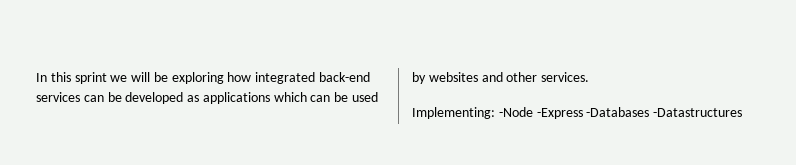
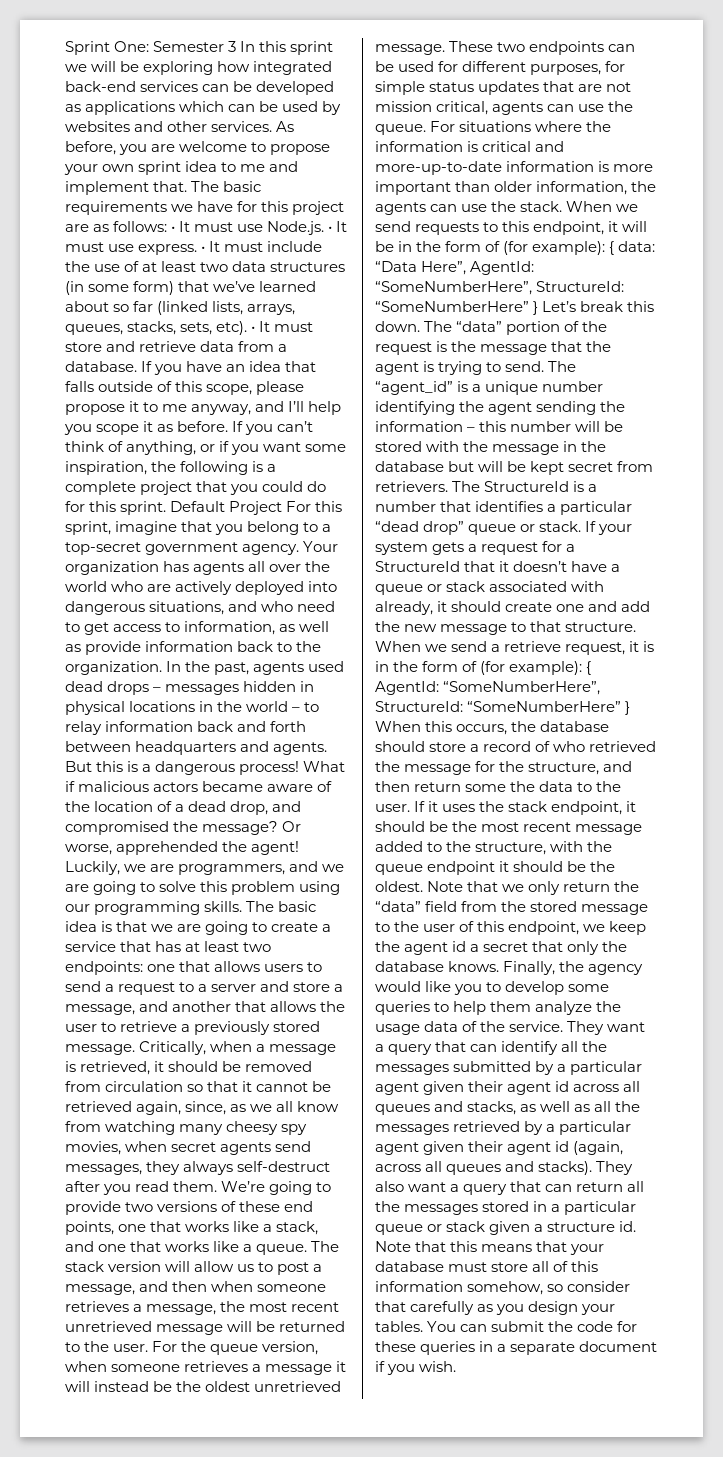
(36, 77) none -> [65,41,237,55] Sprint One: Semester 3
[412,107,743,119] // Implementing: -Node -Express -Databases -Datastructures -> [276,121,295,132] [65,141,331,155] [64,161,299,175] [65,181,262,195] [65,201,345,215] [65,221,348,235] [65,241,323,255] [65,261,346,272] [65,281,317,295] [65,301,296,315] [65,321,314,335] [65,341,288,352] [65,361,317,375] [65,381,305,395] [65,401,342,415] [64,421,314,435] [65,441,347,455] [65,461,277,475] [65,481,327,495] [65,501,343,515] [65,521,332,535] [65,541,339,555] [65,561,331,575] [65,581,338,595] [65,601,336,615] [65,621,330,635] [65,641,322,655] [65,661,345,675] [65,681,315,695] [65,701,320,715] [65,721,307,735] [65,741,328,755] [65,761,346,775] [65,781,333,792] [65,801,302,815] [65,821,302,835] [65,841,300,855] [65,861,345,875] [65,881,341,895] [65,901,317,915] [65,921,332,935] [65,941,272,952] [65,961,323,975] [65,981,344,995] [65,1001,346,1015] [65,1021,321,1035] [65,1041,337,1055] [65,1061,313,1075] [65,1081,332,1092] [65,1101,340,1115] [65,1121,308,1135] [65,1141,312,1155] [65,1161,331,1175] [65,1181,332,1195] [65,1201,314,1215] [65,1221,319,1235] [65,1241,340,1255] [65,1261,323,1275] [65,1281,327,1295] [65,1301,340,1315] [65,1321,346,1335] [65,1341,319,1355] [65,1361,347,1375] [65,1381,342,1392] [375,41,636,55] [375,61,626,75] [375,81,632,95] [375,101,634,115] [375,121,612,135] [375,141,565,152] [375,161,654,175] [375,181,657,195] [375,201,639,215] [375,221,648,235] [375,241,656,255] [375,261,535,275] [375,281,625,295] [375,301,655,315] [375,321,608,335] [375,341,612,355] [375,361,577,375] [375,381,604,395] [375,401,626,415] [375,421,624,432] [375,441,607,455] [375,461,654,475] [375,481,598,492] [375,501,633,515] [375,521,633,535] [375,541,576,555] [375,561,621,572] [375,581,605,595] [375,601,651,615] [375,621,637,635] [375,641,655,655] [375,661,592,675] [375,681,601,695] [375,701,631,715] [375,721,610,735] [375,741,657,752] [375,761,633,775] [375,781,622,792] [375,801,637,815] [375,821,643,835] [375,841,613,855] [375,861,616,875] [375,881,640,895] [375,901,649,915] [375,921,647,935] [375,941,628,955] [375,961,644,975] [375,981,610,995] [375,1001,622,1015] [375,1021,646,1035] [375,1041,608,1055] [375,1061,643,1075] [375,1081,641,1095] [375,1101,641,1115] [375,1121,632,1135] [375,1141,624,1155] [375,1161,634,1175] [375,1181,645,1195] [375,1201,637,1215] [375,1221,637,1235] [375,1241,605,1255] [375,1261,599,1272] [375,1281,631,1295] [375,1301,616,1315] [375,1321,638,1332] [375,1341,658,1355] [375,1361,457,1375] As before, you are welcome to propose your own sprint idea to me and implement that. The basic requirements we have for this project are as follows: • It must use Node.js. • It must use express. • It must include the use of at least two data structures (in some form) that we’ve learned about so far (linked lists, arrays, queues, stacks, sets, etc). • It must store and retrieve data from a database. If you have an idea that falls outside of this scope, please propose it to me anyway, and I’ll help you scope it as before. If you can’t think of anything, or if you want some inspiration, the following is a complete project that you could do for this sprint. Default Project For this sprint, imagine that you belong to a top-secret government agency. Your organization has agents all over the world who are actively deployed into dangerous situations, and who need to get access to information, as well as provide information back to the organization. In the past, agents used dead drops – messages hidden in physical locations in the world – to relay information back and forth between headquarters and agents. But this is a dangerous process! What if malicious actors became aware of the location of a dead drop, and compromised the message? Or worse, apprehended the agent! Luckily, we are programmers, and we are going to solve this problem using our programming skills. The basic idea is that we are going to create a service that has at least two endpoints: one that allows users to send a request to a server and store a message, and another that allows the user to retrieve a previously stored message. Critically, when a message is retrieved, it should be removed from circulation so that it cannot be retrieved again, since, as we all know from watching many cheesy spy movies, when secret agents send messages, they always self-destruct after you read them. We’re going to provide two versions of these end points, one that works like a stack, and one that works like a queue. The stack version will allow us to post a message, and then when someone retrieves a message, the most recent unretrieved message will be returned to the user. For the queue version, when someone retrieves a message it will instead be the oldest unretrieved message. These two endpoints can be used for different purposes, for simple status updates that are not mission critical, agents can use the queue. For situations where the information is critical and more-up-to-date information is more important than older information, the agents can use the stack. When we send requests to this endpoint, it will be in the form of (for example): { data: “Data Here”, AgentId: “SomeNumberHere”, StructureId: “SomeNumberHere” } Let’s break this down. The “data” portion of the request is the message that the agent is trying to send. The “agent_id” is a unique number identifying the agent sending the information – this number will be stored with the message in the database but will be kept secret from retrievers. The StructureId is a number that identifies a particular “dead drop” queue or stack. If your system gets a request for a StructureId that it doesn’t have a queue or stack associated with already, it should create one and add the new message to that structure. When we send a retrieve request, it is in the form of (for example): { AgentId: “SomeNumberHere”, StructureId: “SomeNumberHere” } When this occurs, the database should store a record of who retrieved the message for the structure, and then return some the data to the user. If it uses the stack endpoint, it should be the most recent message added to the structure, with the queue endpoint it should be the oldest. Note that we only return the “data” field from the stored message to the user of this endpoint, we keep the agent id a secret that only the database knows. Finally, the agency would like you to develop some queries to help them analyze the usage data of the service. They want a query that can identify all the messages submitted by a particular agent given their agent id across all queues and stacks, as well as all the messages retrieved by a particular agent given their agent id (again, across all queues and stacks). They also want a query that can return all the messages stored in a particular queue or stack given a structure id. Note that this means that your database must store all of this information somehow, so consider that carefully as you design your tables. You can submit the code for these queries in a separate document if you wish.

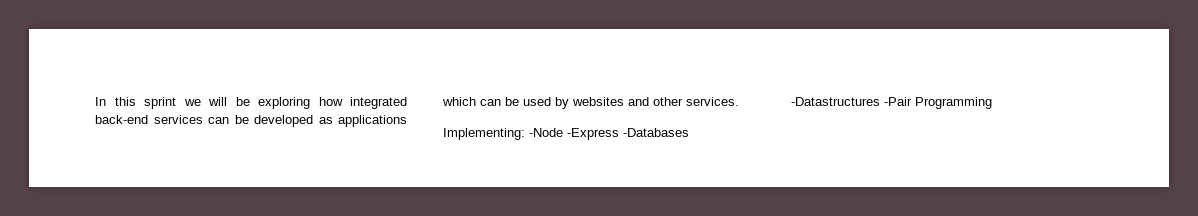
[65,41,237,55] Sprint One: Semester 3 -> (95, 101) none
[276,121,295,132] [65,141,331,155] [64,161,299,175] [65,181,262,195] [65,201,345,215] [65,221,348,235] [65,241,323,255] [65,261,346,272] [65,281,317,295] [65,301,296,315] [65,321,314,335] [65,341,288,352] [65,361,317,375] [65,381,305,395] [65,401,342,415] [64,421,314,435] [65,441,347,455] [65,461,277,475] [65,481,327,495] [65,501,343,515] [65,521,332,535] [65,541,339,555] [65,561,331,575] [65,581,338,595] [65,601,336,615] [65,621,330,635] [65,641,322,655] [65,661,345,675] [65,681,315,695] [65,701,320,715] [65,721,307,735] [65,741,328,755] [65,761,346,775] [65,781,333,792] [65,801,302,815] [65,821,302,835] [65,841,300,855] [65,861,345,875] [65,881,341,895] [65,901,317,915] [65,921,332,935] [65,941,272,952] [65,961,323,975] [65,981,344,995] [65,1001,346,1015] [65,1021,321,1035] [65,1041,337,1055] [65,1061,313,1075] [65,1081,332,1092] [65,1101,340,1115] [65,1121,308,1135] [65,1141,312,1155] [65,1161,331,1175] [65,1181,332,1195] [65,1201,314,1215] [65,1221,319,1235] [65,1241,340,1255] [65,1261,323,1275] [65,1281,327,1295] [65,1301,340,1315] [65,1321,346,1335] [65,1341,319,1355] [65,1361,347,1375] [65,1381,342,1392] [375,41,636,55] [375,61,626,75] [375,81,632,95] [375,101,634,115] [375,121,612,135] [375,141,565,152] [375,161,654,175] [375,181,657,195] [375,201,639,215] [375,221,648,235] [375,241,656,255] [375,261,535,275] [375,281,625,295] [375,301,655,315] [375,321,608,335] [375,341,612,355] [375,361,577,375] [375,381,604,395] [375,401,626,415] [375,421,624,432] [375,441,607,455] [375,461,654,475] [375,481,598,492] [375,501,633,515] [375,521,633,535] [375,541,576,555] [375,561,621,572] [375,581,605,595] [375,601,651,615] [375,621,637,635] [375,641,655,655] [375,661,592,675] [375,681,601,695] [375,701,631,715] [375,721,610,735] [375,741,657,752] [375,761,633,775] [375,781,622,792] [375,801,637,815] [375,821,643,835] [375,841,613,855] [375,861,616,875] [375,881,640,895] [375,901,649,915] [375,921,647,935] [375,941,628,955] [375,961,644,975] [375,981,610,995] [375,1001,622,1015] [375,1021,646,1035] [375,1041,608,1055] [375,1061,643,1075] [375,1081,641,1095] [375,1101,641,1115] [375,1121,632,1135] [375,1141,624,1155] [375,1161,634,1175] [375,1181,645,1195] [375,1201,637,1215] [375,1221,637,1235] [375,1241,605,1255] [375,1261,599,1272] [375,1281,631,1295] [375,1301,616,1315] [375,1321,638,1332] [375,1341,658,1355] [375,1361,457,1375] As before, you are welcome to propose your own sprint idea to me and implement that. The basic requirements we have for this project are as follows: • It must use Node.js. • It must use express. • It must include the use of at least two data structures (in some form) that we’ve learned about so far (linked lists, arrays, queues, stacks, sets, etc). • It must store and retrieve data from a database. If you have an idea that falls outside of this scope, please propose it to me anyway, and I’ll help you scope it as before. If you can’t think of anything, or if you want some inspiration, the following is a complete project that you could do for this sprint. Default Project For this sprint, imagine that you belong to a top-secret government agency. Your organization has agents all over the world who are actively deployed into dangerous situations, and who need to get access to information, as well as provide information back to the organization. In the past, agents used dead drops – messages hidden in physical locations in the world – to relay information back and forth between headquarters and agents. But this is a dangerous process! What if malicious actors became aware of the location of a dead drop, and compromised the message? Or worse, apprehended the agent! Luckily, we are programmers, and we are going to solve this problem using our programming skills. The basic idea is that we are going to create a service that has at least two endpoints: one that allows users to send a request to a server and store a message, and another that allows the user to retrieve a previously stored message. Critically, when a message is retrieved, it should be removed from circulation so that it cannot be retrieved again, since, as we all know from watching many cheesy spy movies, when secret agents send messages, they always self-destruct after you read them. We’re going to provide two versions of these end points, one that works like a stack, and one that works like a queue. The stack version will allow us to post a message, and then when someone retrieves a message, the most recent unretrieved message will be returned to the user. For the queue version, when someone retrieves a message it will instead be the oldest unretrieved message. These two endpoints can be used for different purposes, for simple status updates that are not mission critical, agents can use the queue. For situations where the information is critical and more-up-to-date information is more important than older information, the agents can use the stack. When we send requests to this endpoint, it will be in the form of (for example): { data: “Data Here”, AgentId: “SomeNumberHere”, StructureId: “SomeNumberHere” } Let’s break this down. The “data” portion of the request is the message that the agent is trying to send. The “agent_id” is a unique number identifying the agent sending the information – this number will be stored with the message in the database but will be kept secret from retrievers. The StructureId is a number that identifies a particular “dead drop” queue or stack. If your system gets a request for a StructureId that it doesn’t have a queue or stack associated with already, it should create one and add the new message to that structure. When we send a retrieve request, it is in the form of (for example): { AgentId: “SomeNumberHere”, StructureId: “SomeNumberHere” } When this occurs, the database should store a record of who retrieved the message for the structure, and then return some the data to the user. If it uses the stack endpoint, it should be the most recent message added to the structure, with the queue endpoint it should be the oldest. Note that we only return the “data” field from the stored message to the user of this endpoint, we keep the agent id a secret that only the database knows. Finally, the agency would like you to develop some queries to help them analyze the usage data of the service. They want a query that can identify all the messages submitted by a particular agent given their agent id across all queues and stacks, as well as all the messages retrieved by a particular agent given their agent id (again, across all queues and stacks). They also want a query that can return all the messages stored in a particular queue or stack given a structure id. Note that this means that your database must store all of this information somehow, so consider that carefully as you design your tables. You can submit the code for these queries in a separate document if you wish. -> [443,128,689,140] [791,97,992,109] // Implementing: -Node -Express -Databases -Datastructures -Pair Programming

